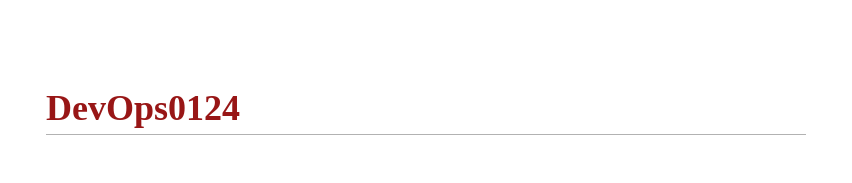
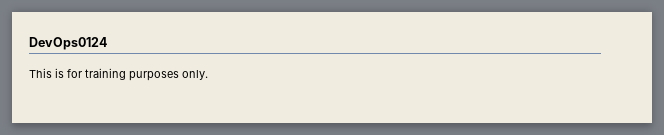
(240, 112) none -> [29,68,208,81] // This is for training purposes only.

